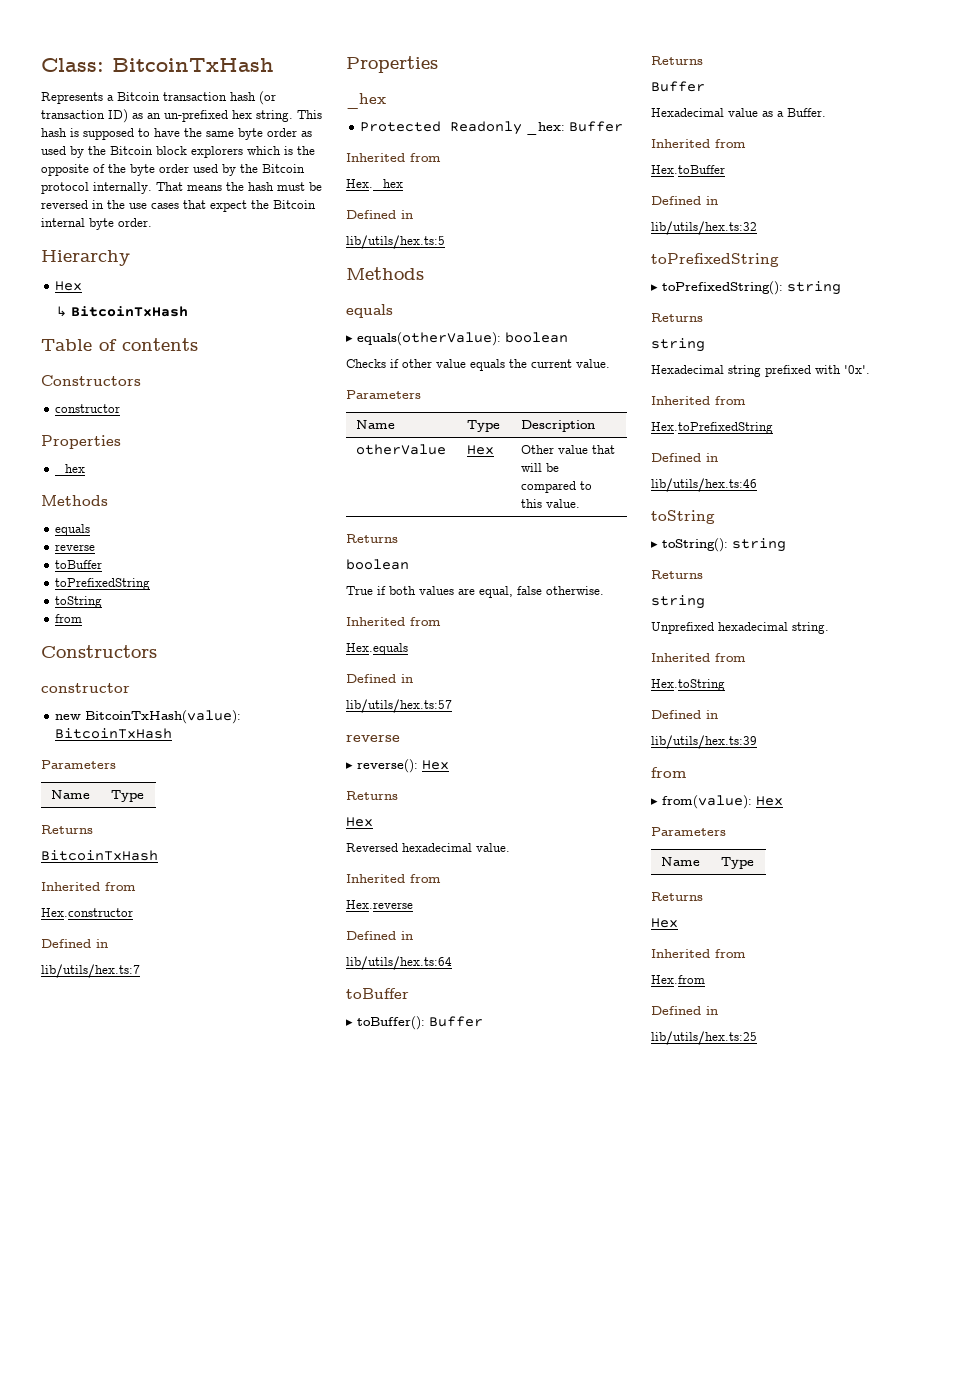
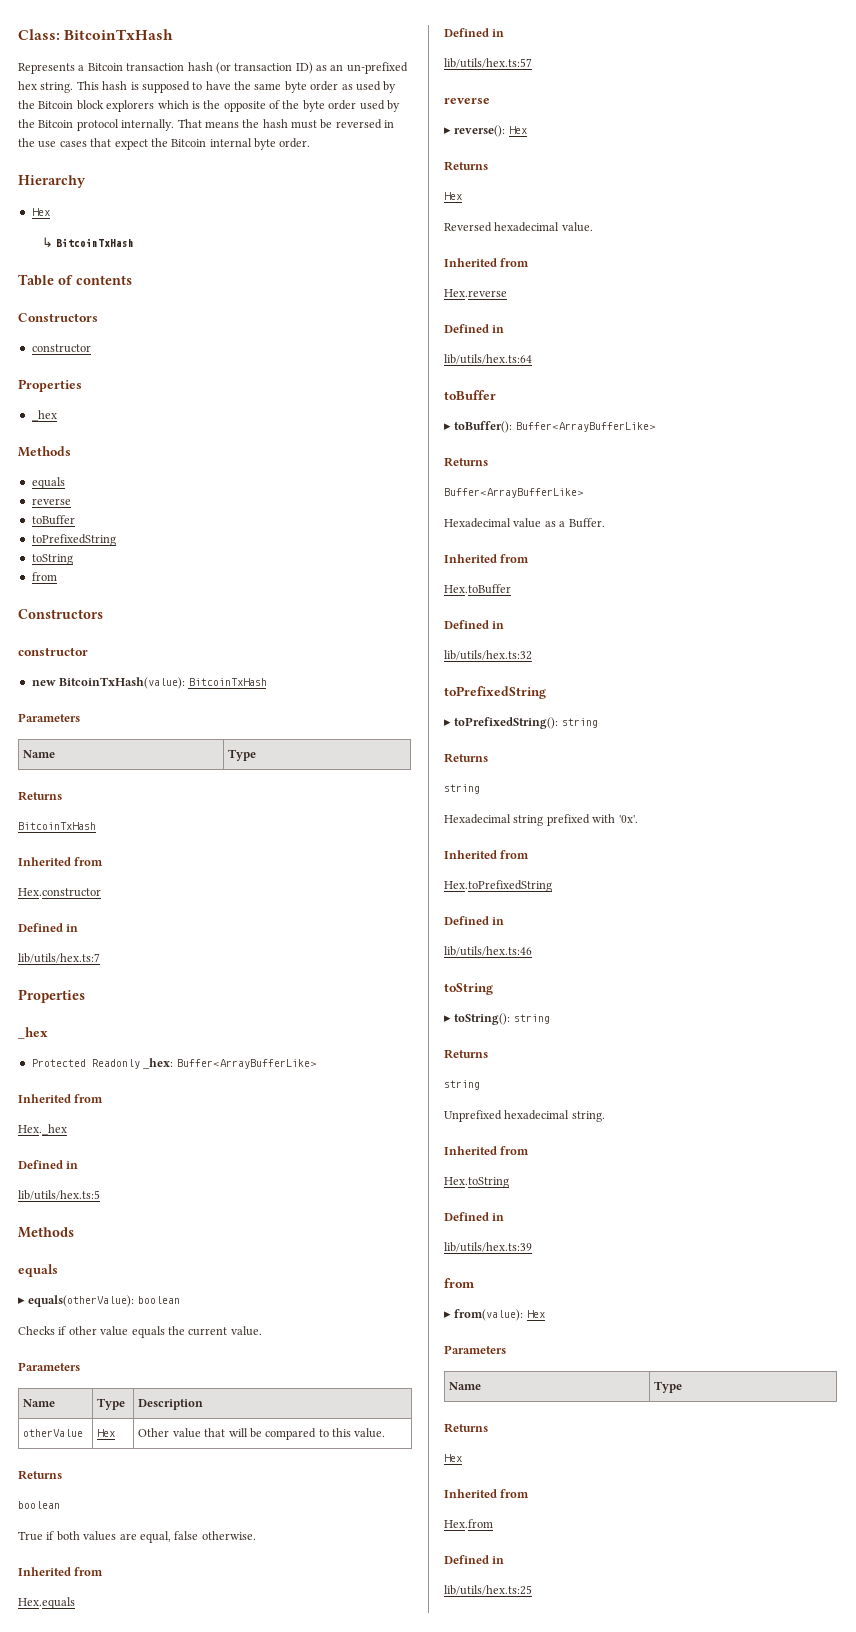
[569,121,624,132] Buffer -> [176,1059,317,1069] Buffer<ArrayBufferLike>
[429,1016,483,1027] [651,56,703,65] [651,81,705,92] Buffer // Returns // Buffer -> [515,422,656,432] [444,457,488,467] [444,488,584,498] Buffer<ArrayBufferLike> // Returns // Buffer<ArrayBufferLike>

